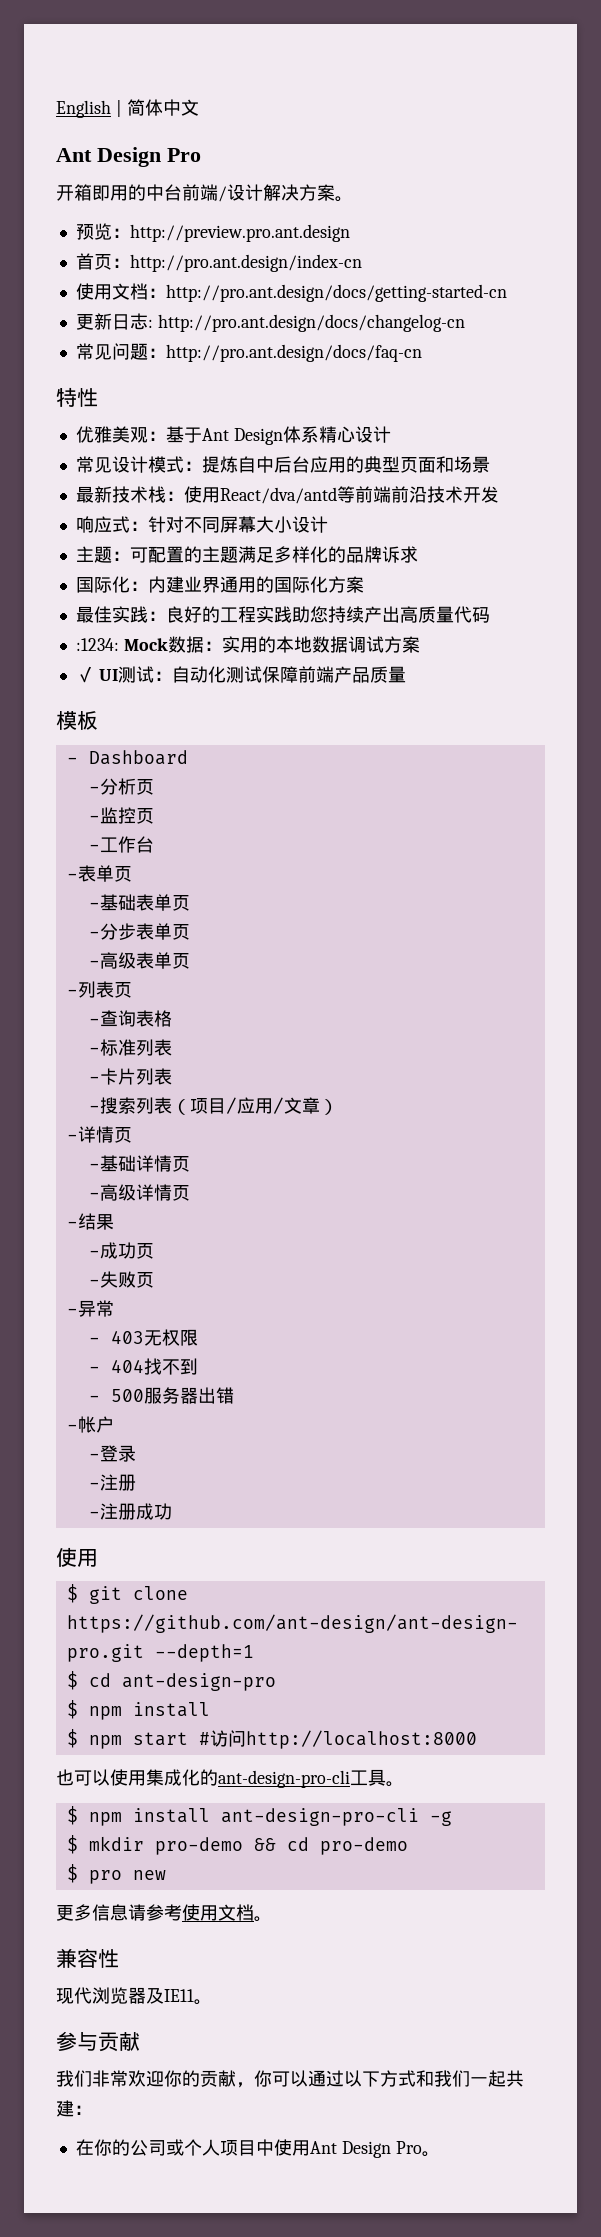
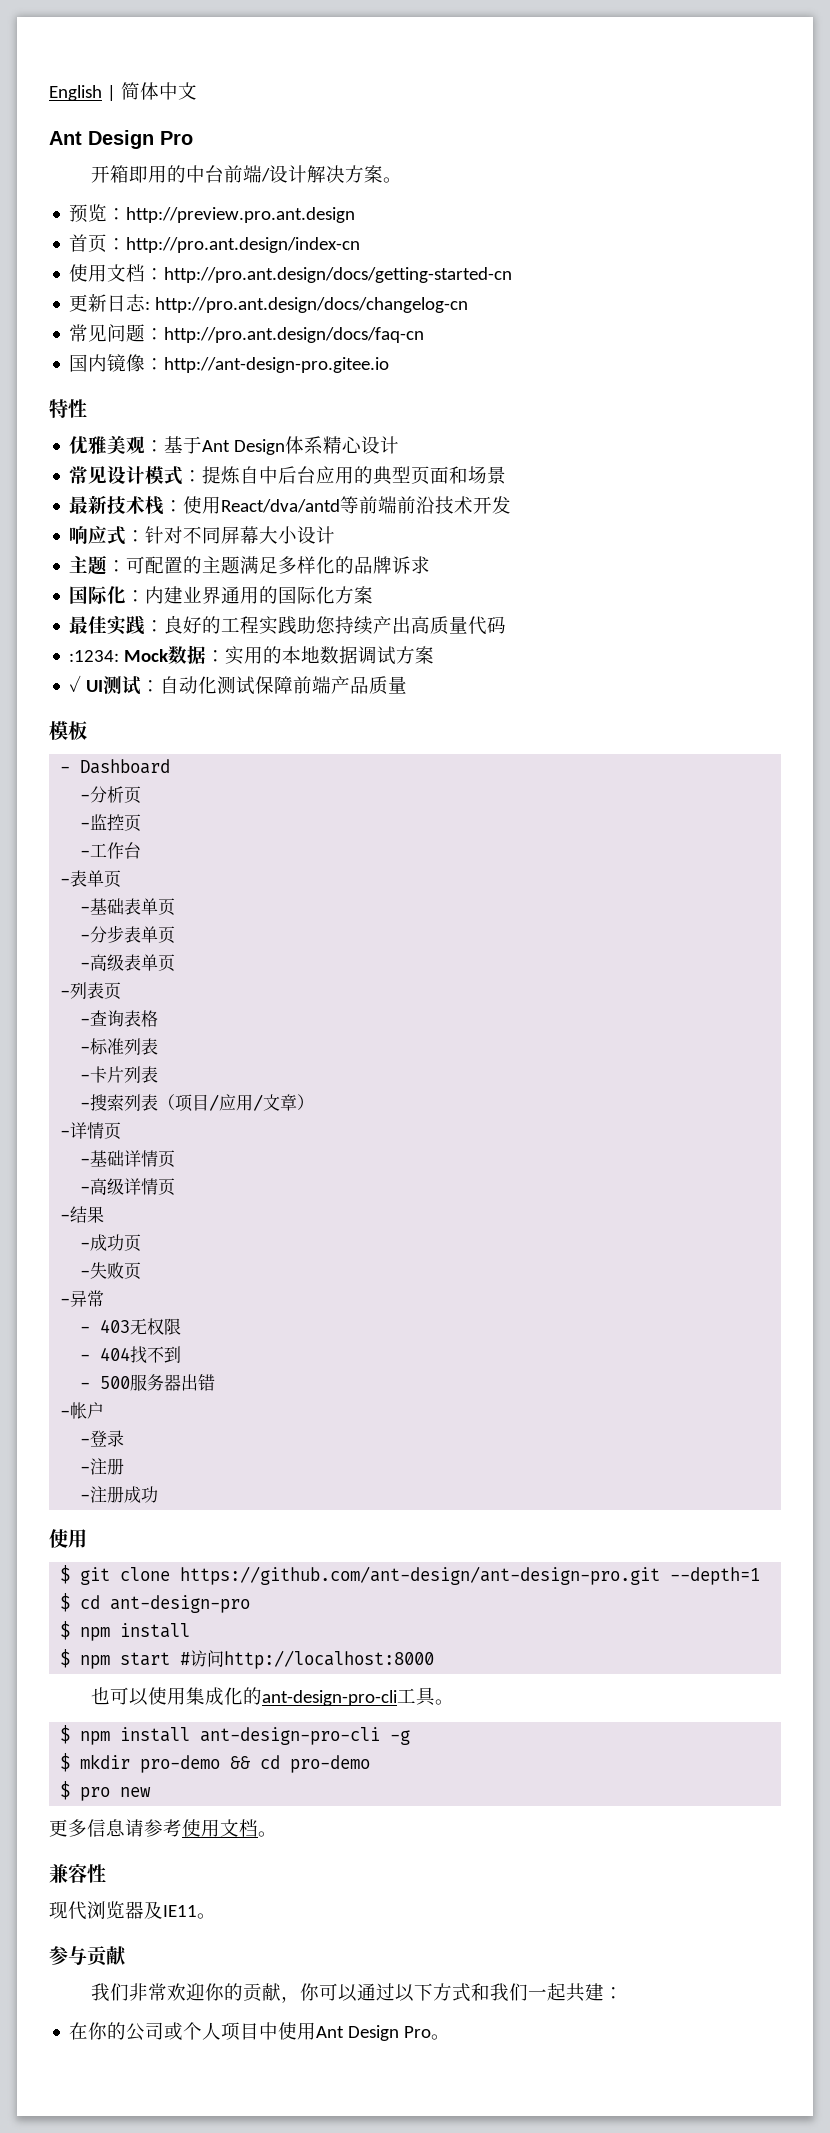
(422, 353) none -> [69,354,390,373] // 国内镜像：http://ant-design-pro.gitee.io

